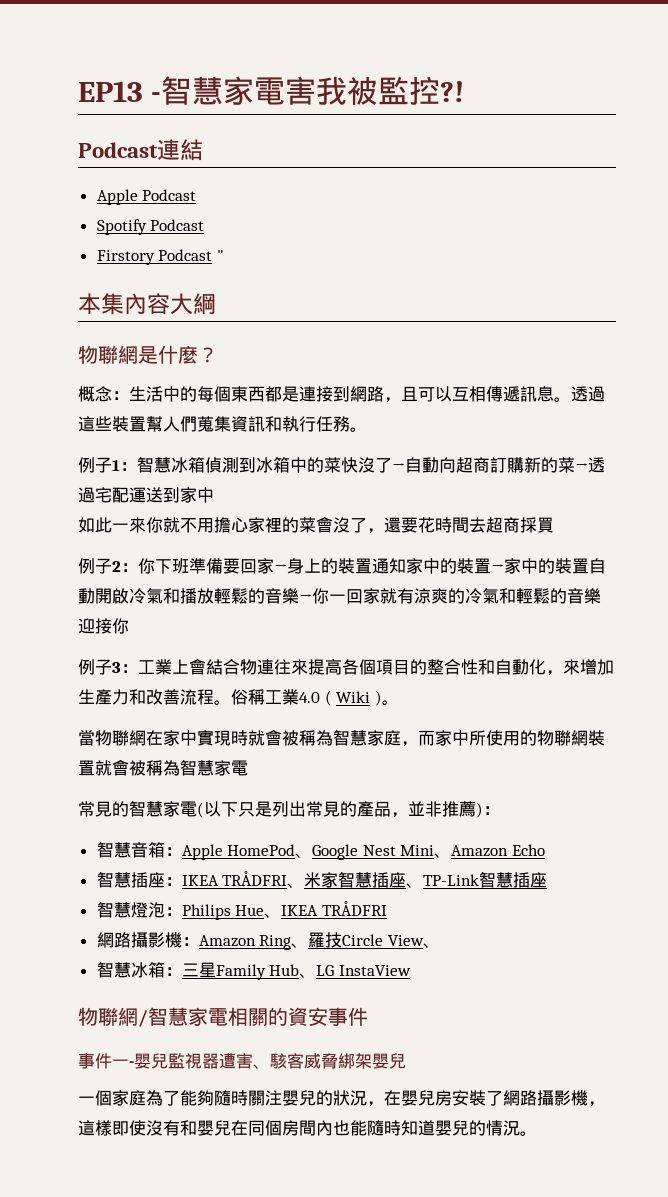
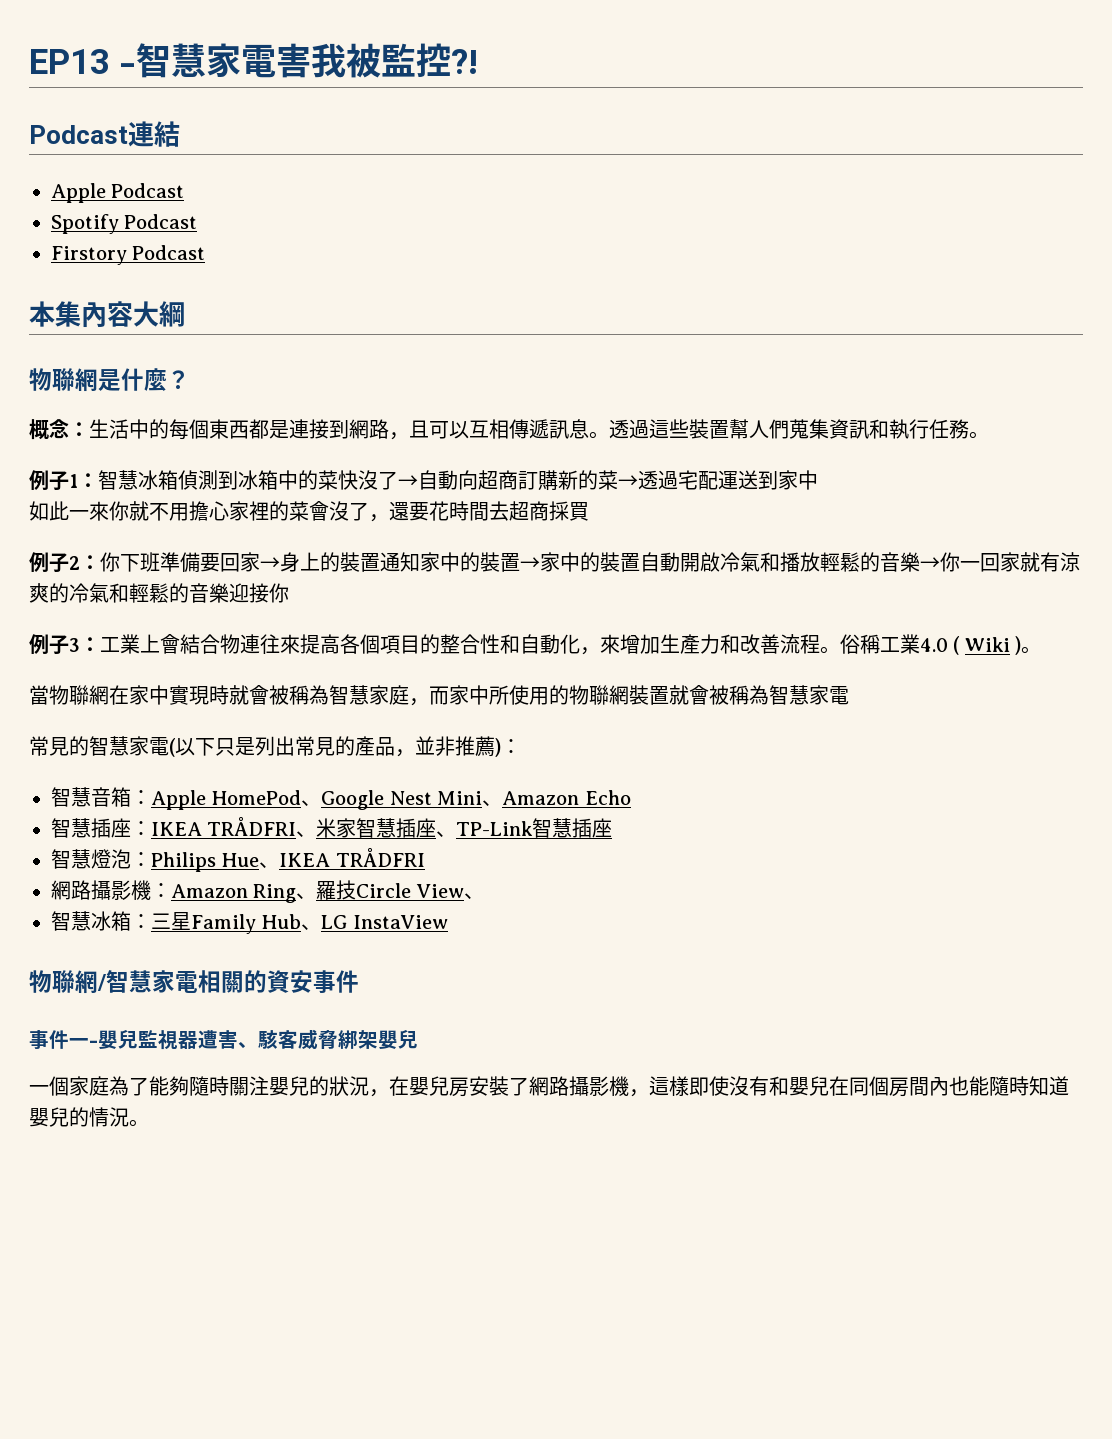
[216,250,224,261] " -> (206, 252) none

